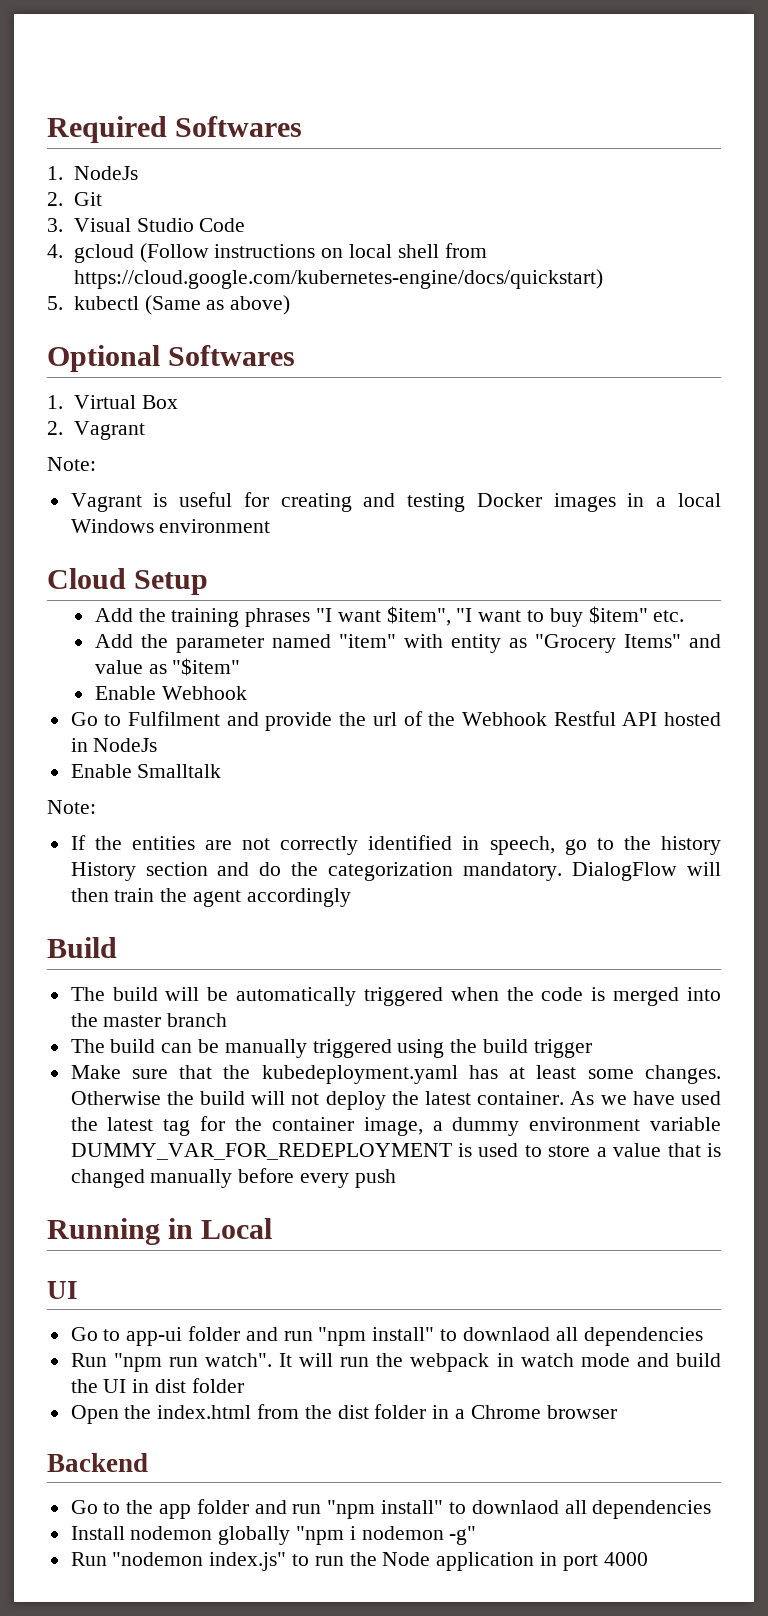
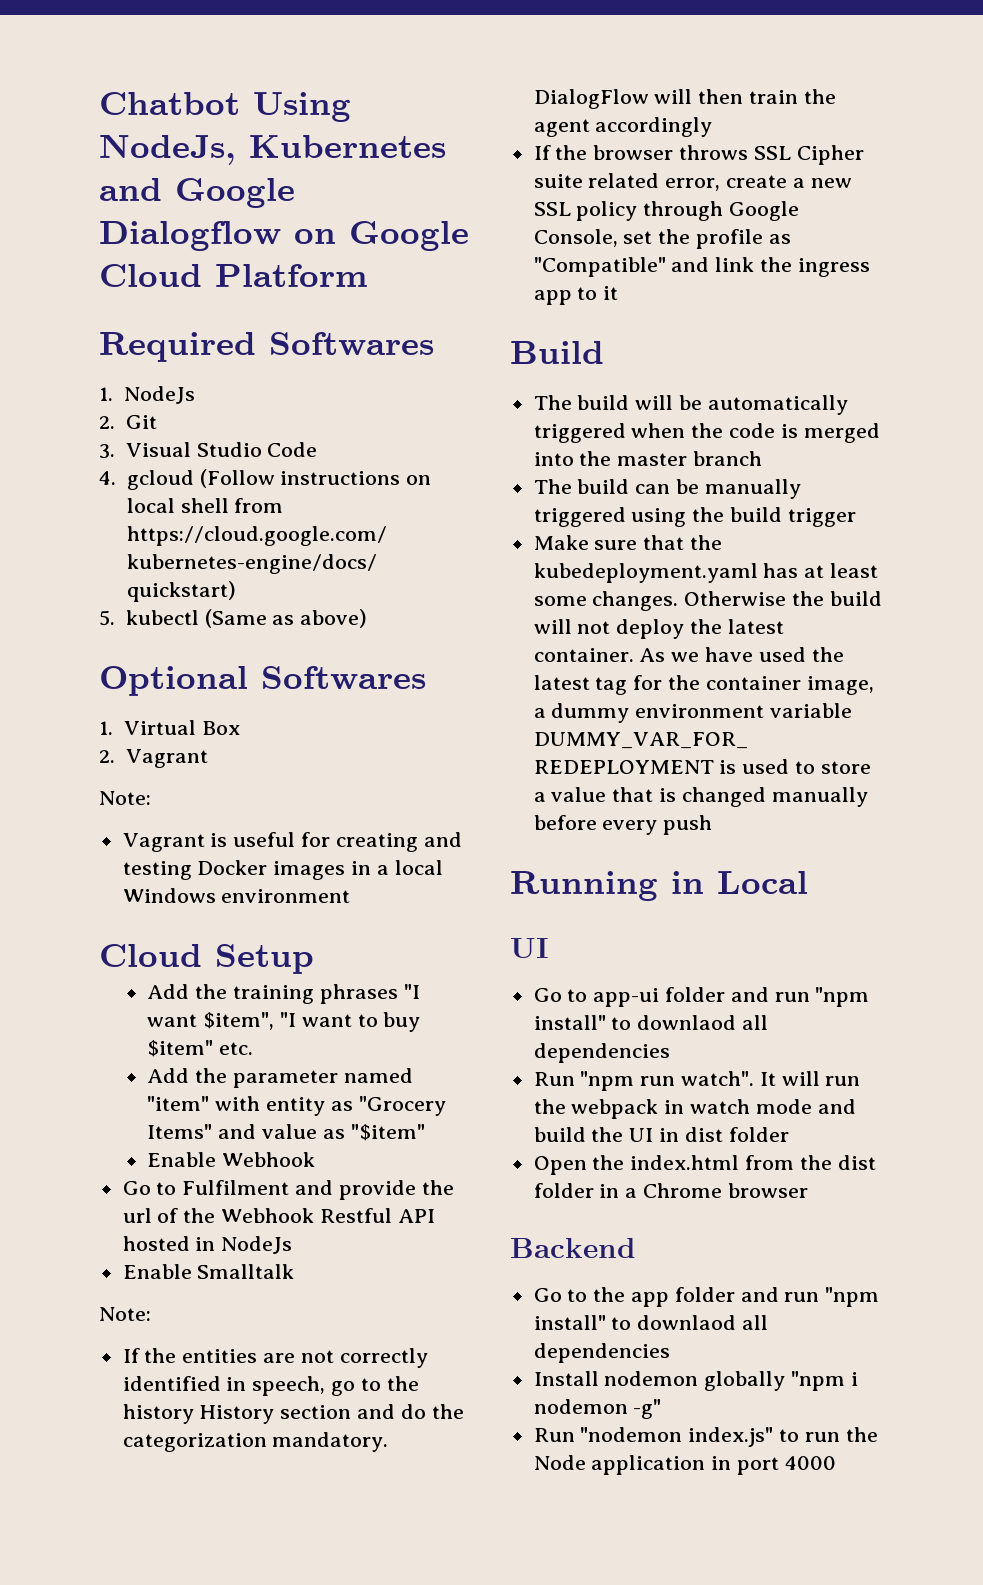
(47, 129) none -> [99,92,351,122] [99,135,446,165] [99,178,295,208] [99,221,469,251] [99,264,368,287] Chatbot Using NodeJs, Kubernetes and Google Dialogflow on Google Cloud Platform //
(351, 897) none -> [533,145,864,165] [533,173,852,191] [533,201,800,221] [533,229,791,249] [533,257,870,277] [533,286,619,305] // If the browser throws SSL Cipher suite related error, create a new SSL policy through Google Console, set the profile as "Compatible" and link the ingress app to it

